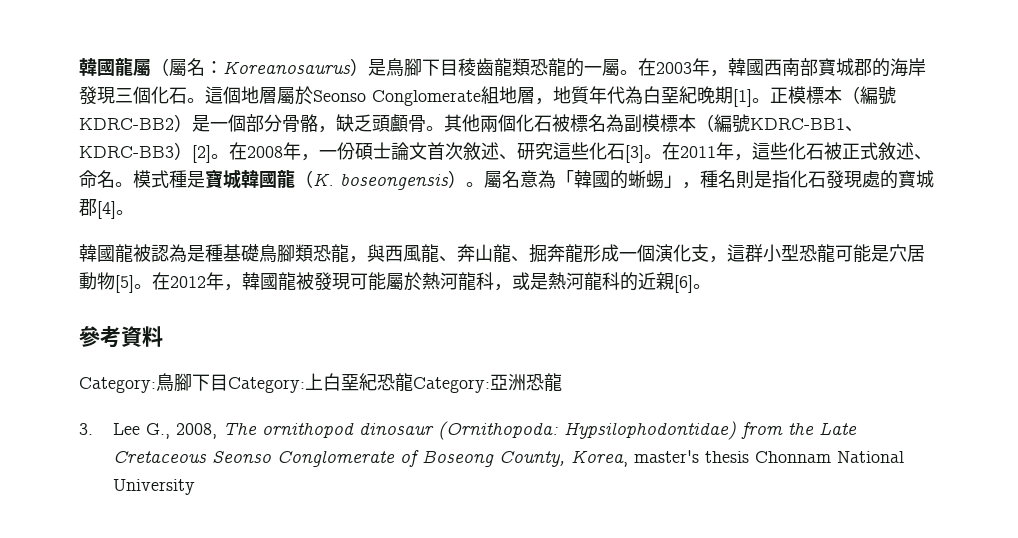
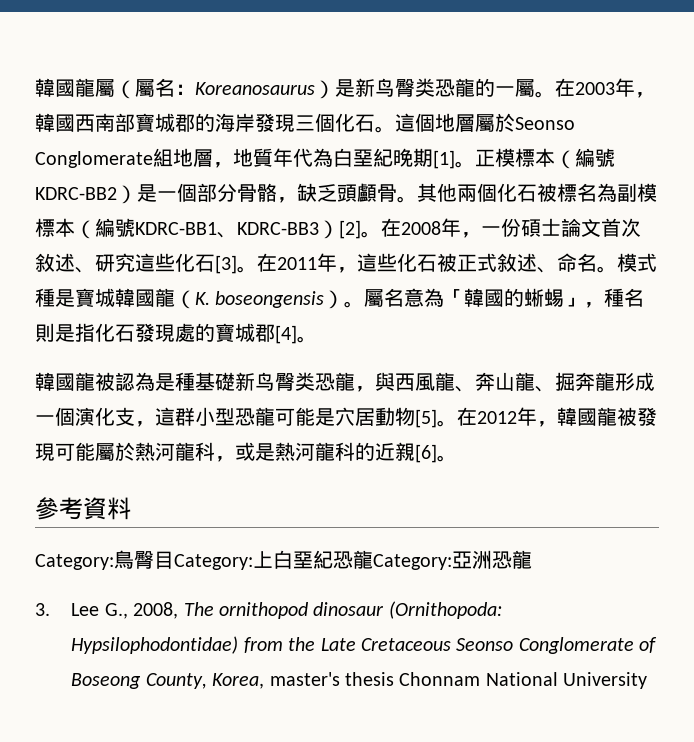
[386,58,530,77] 鳥腳下目稜齒龍類 -> [355,78,435,97] 新鸟臀类
[259,244,313,263] 鳥腳類 -> [235,372,315,391] 新鸟臀类
[174,373,210,392] 腳下 -> [134,551,154,569] 臀

